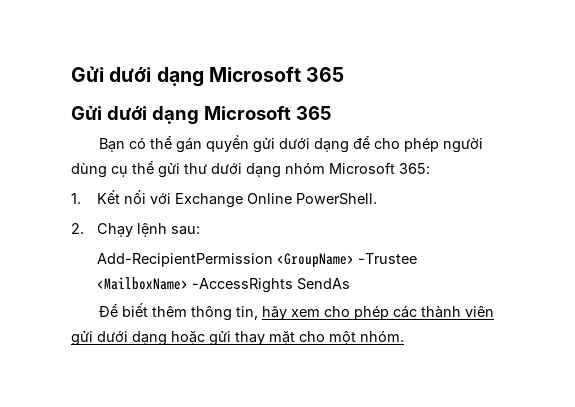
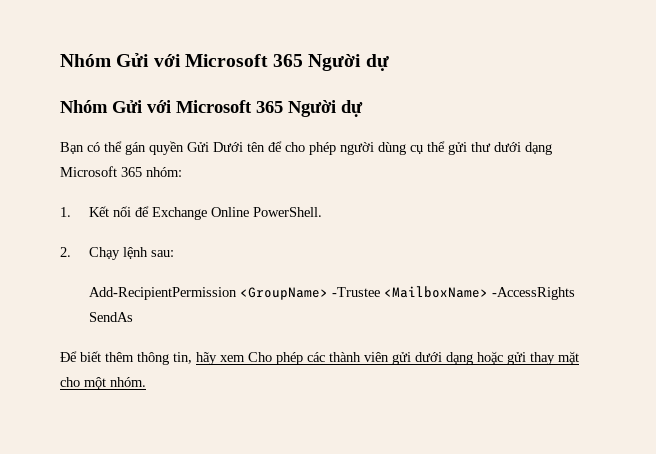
[71,66,345,87] [71,106,332,124] Gửi dưới dạng Microsoft 365 // Gửi dưới dạng Microsoft 365 -> [60,53,389,71] [60,100,363,117] Nhóm Gửi với Microsoft 365 Người dự // Nhóm Gửi với Microsoft 365 Người dự
[253,137,350,153] gửi dưới dạng -> [187,142,265,152] Gửi Dưới tên
[285,162,430,174] nhóm Microsoft 365: -> [60,166,182,177] Microsoft 365 nhóm:
[150,192,172,204] với -> [134,206,149,217] để
[324,306,351,317] cho -> [248,352,272,362] Cho

